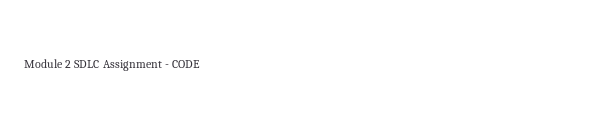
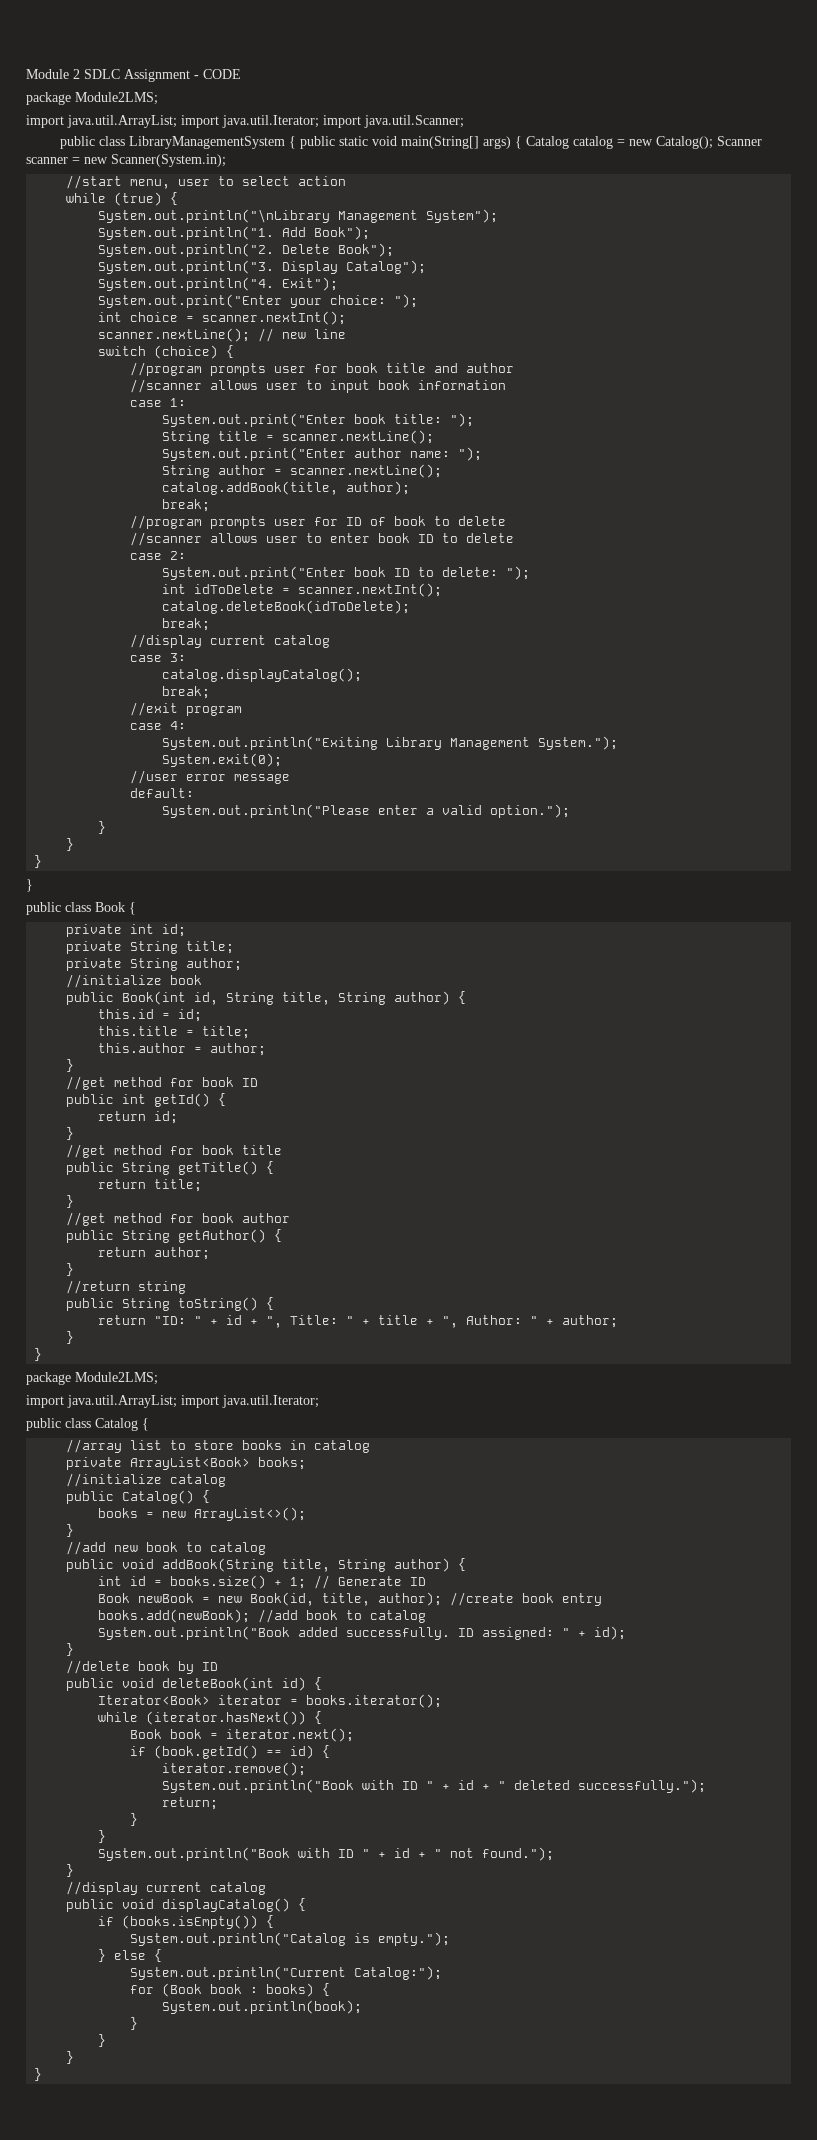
(201, 64) none -> [26,92,158,105] [26,115,464,128] [60,136,763,149] [26,154,226,167] [66,175,347,189] [66,192,179,206] [98,209,499,223] [98,226,371,240] [98,243,395,257] [98,260,427,274] [98,277,339,291] [98,294,419,308] [98,311,347,325] [98,328,347,342] [98,345,235,359] [130,362,515,376] [130,379,507,393] [130,398,187,407] [162,413,475,427] [162,430,435,444] [162,447,483,461] [162,464,443,478] [162,481,411,495] [162,499,211,512] [130,515,507,529] [130,532,515,546] [130,551,187,560] [162,566,531,580] [162,583,443,597] [162,600,411,614] [162,618,211,631] [130,634,331,648] [130,653,187,662] [162,668,363,682] [162,686,211,699] [130,702,243,716] [130,721,187,730] [162,736,619,750] [162,753,283,767] [130,770,291,784] [130,788,195,798] [162,804,571,818] [98,821,107,834] [66,838,75,851] [34,855,43,868] [26,879,33,892] [26,902,136,915] [66,924,187,937] [66,941,235,954] [66,958,243,971] [66,974,203,988] [66,991,467,1005] [98,1009,203,1022] [98,1026,251,1039] [98,1043,267,1056] [66,1059,75,1072] [66,1076,259,1090] [66,1093,227,1107] [98,1111,179,1124] [66,1127,75,1140] [66,1144,283,1158] [66,1161,275,1175] [98,1179,203,1192] [66,1195,75,1208] [66,1212,291,1226] [66,1229,283,1243] [98,1247,211,1260] [66,1263,75,1276] [66,1280,187,1294] [66,1297,275,1311] [98,1315,619,1328] [66,1331,75,1344] [34,1348,43,1361] [26,1372,158,1385] [26,1395,319,1408] [26,1418,149,1431] [66,1439,371,1453] [66,1457,307,1470] [66,1473,227,1487] [66,1490,211,1504] [98,1507,307,1521] [66,1524,75,1537] [66,1541,267,1555] [66,1558,467,1572] [98,1575,427,1589] [98,1592,603,1606] [98,1609,427,1623] [98,1626,627,1640] [66,1643,75,1656] [66,1660,219,1674] [66,1677,323,1691] [98,1694,443,1708] [98,1711,323,1725] [130,1728,355,1742] [130,1745,331,1759] [162,1762,307,1776] [162,1779,707,1793] [162,1797,219,1810] [130,1813,139,1826] [98,1830,107,1843] [98,1847,555,1861] [66,1864,75,1877] [66,1881,267,1895] [66,1898,307,1912] [98,1915,275,1929] [130,1932,451,1946] [98,1949,163,1962] [130,1966,443,1980] [130,1983,331,1997] [162,2000,363,2014] [130,2017,139,2030] [98,2034,107,2047] [66,2051,75,2064] [34,2068,43,2081] // package Module2LMS; // import java.util.ArrayList; import java.util.Iterator; import java.util.Scanner; // public class LibraryManagementSystem { public static void main(String[] args) { Catalog catalog = new Catalog(); Scanner scanner = new Scanner(System.in); // //start menu, user to select action // while (true) { // System.out.println("\nLibrary Management System"); // System.out.println("1. Add Book"); // System.out.println("2. Delete Book"); // System.out.println("3. Display Catalog"); // System.out.println("4. Exit"); // System.out.print("Enter your choice: "); // int choice = scanner.nextInt(); // scanner.nextLine(); // new line // switch (choice) { // //program prompts user for book title and author // //scanner allows user to input book information // case 1: // System.out.print("Enter book title: "); // String title = scanner.nextLine(); // System.out.print("Enter author name: "); // String author = scanner.nextLine(); // catalog.addBook(title, author); // break; // //program prompts user for ID of book to delete // //scanner allows user to enter book ID to delete // case 2: // System.out.print("Enter book ID to delete: "); // int idToDelete = scanner.nextInt(); // catalog.deleteBook(idToDelete); // break; // //display current catalog // case 3: // catalog.displayCatalog(); // break; // //exit program // case 4: // System.out.println("Exiting Library Management System."); // System.exit(0); // //user error message // default: // System.out.println("Please enter a valid option."); // } // } // } // } // public class Book { // private int id; // private String title; // private String author; // //initialize book // public Book(int id, String title, String author) { // this.id = id; // this.title = title; // this.author = author; // } // //get method for book ID // public int getId() { // return id; // } // //get method for book title // public String getTitle() { // return title; // } // //get method for book author // public String getAuthor() { // return author; // } // //return string // public String toString() { // return "ID: " + id + ", Title: " + title + ", Author: " + author; // } // } // package Module2LMS; // import java.util.ArrayList; import java.util.Iterator; // public class Catalog { // //array list to store books in catalog // private ArrayList<Book> books; // //initialize catalog // public Catalog() { // books = new ArrayList<>(); // } // //add new book to catalog // public void addBook(String title, String author) { // int id = books.size() + 1; // Generate ID // Book newBook = new Book(id, title, author); //create book entry // books.add(newBook); //add book to catalog // System.out.println("Book added successfully. ID assigned: " + id); // } // //delete book by ID // public void deleteBook(int id) { // Iterator<Book> iterator = books.iterator(); // while (iterator.hasNext()) { // Book book = iterator.next(); // if (book.getId() == id) { // iterator.remove(); // System.out.println("Book with ID " + id + " deleted successfully."); // return; // } // } // System.out.println("Book with ID " + id + " not found."); // } // //display current catalog // public void displayCatalog() { // if (books.isEmpty()) { // System.out.println("Catalog is empty."); // } else { // System.out.println("Current Catalog:"); // for (Book book : books) { // System.out.println(book); // } // } // } // }

